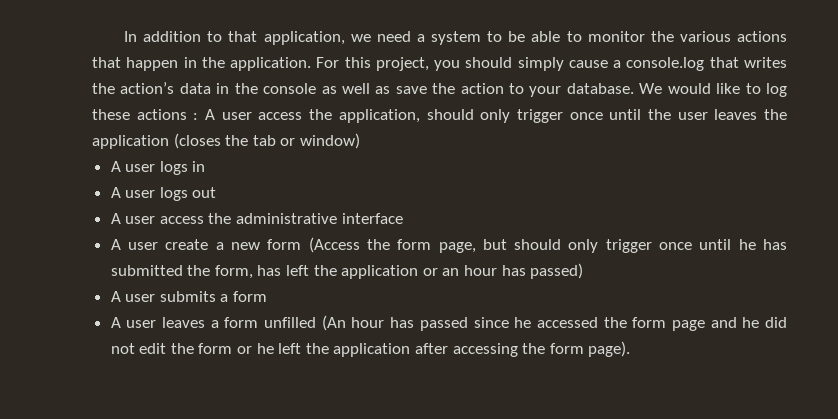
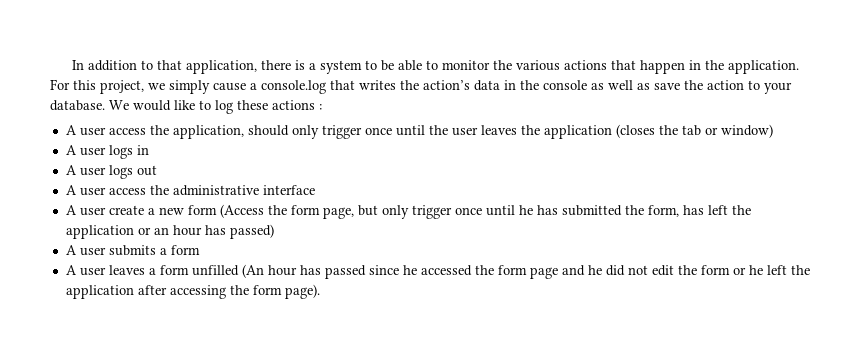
[350,31,411,42] we need -> [261,60,306,70] there is
[434,57,513,71] you should -> [148,83,165,90] we
(199, 116) none -> (322, 107) //
[514,239,562,250] should -> (378, 210) none

